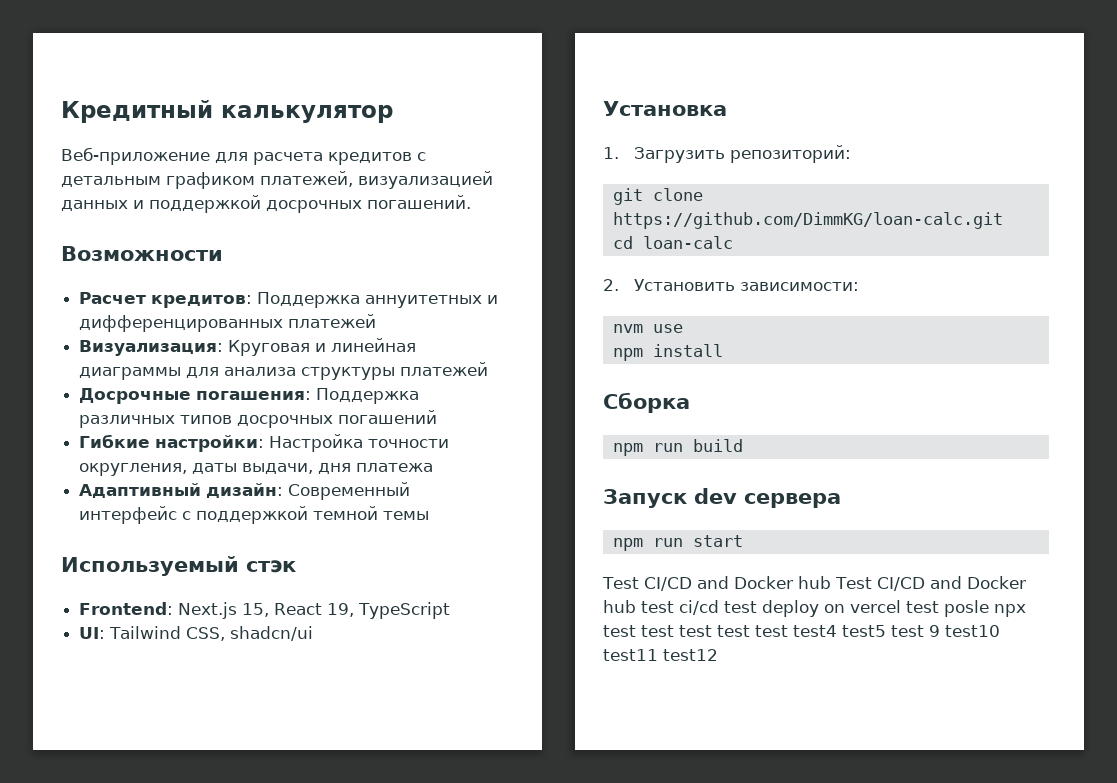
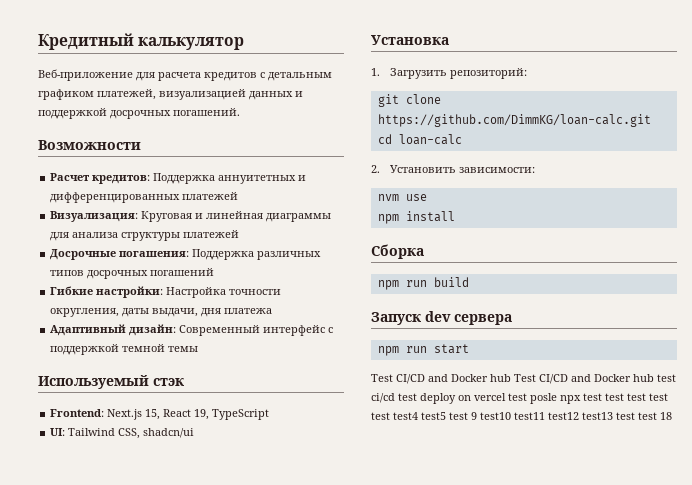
(718, 655) none -> [582,412,672,420] test13 test test 18

